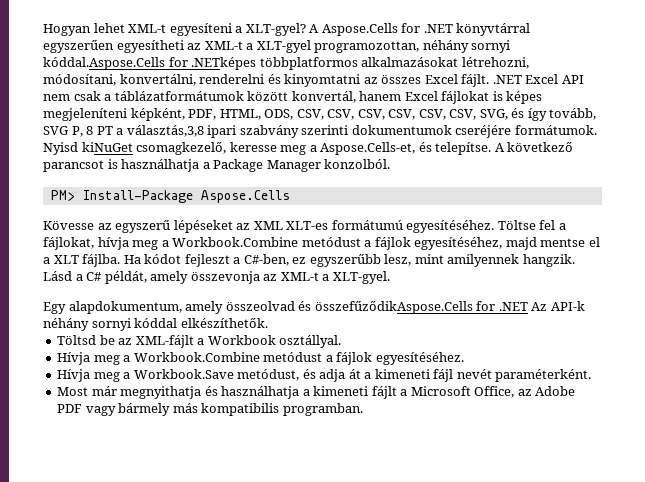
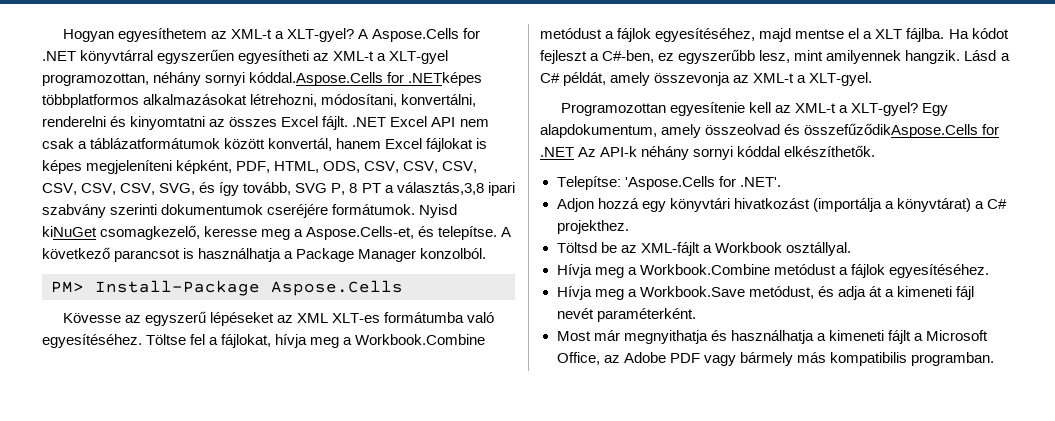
[93,23,232,36] lehet XML-t egyesíteni -> [117,28,272,42] egyesíthetem az XML-t
[331,220,403,230] formátumú -> [384,312,495,323] formátumba való
(390, 277) none -> [560,102,919,116] Programozottan egyesítenie kell az XML-t a XLT-gyel?
(268, 322) none -> [556,176,781,190] [556,198,1007,212] [556,220,629,234] // Telepítse: 'Aspose.Cells for .NET'. // Adjon hozzá egy könyvtári hivatkozást (importálja a könyvtárat) a C# projekthez.

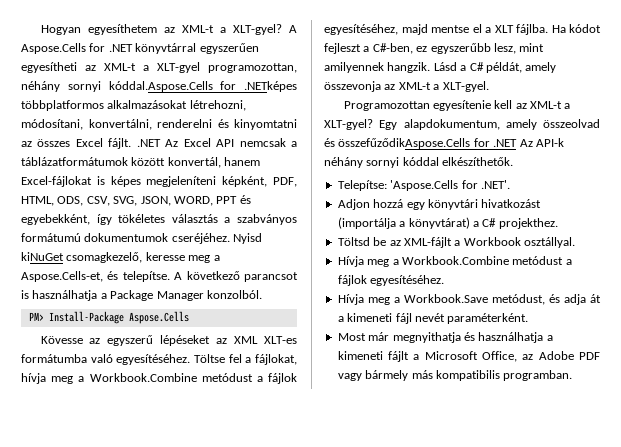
(387, 122) none -> [165,139,179,147] Az
[459,119,489,127] [42,138,74,149] nem csak -> [239,138,286,147] nemcsak
[385,138,474,152] Excel fájlokat -> [21,176,92,187] Excel-fájlokat
[403,161,478,173] [42,182,515,196] [42,204,416,218] CSV, CSV, CSV, CSV, CSV, SVG, és így tovább, SVG P, 8 PT a választás,3,8 ipari szabvány szerinti dokumentumok cseréjére formátumok. -> [113,195,251,206] [21,214,297,225] [21,233,230,244] SVG, JSON, WORD, PPT és egyebekként, így tökéletes választás a szabványos formátumú dokumentumok cseréjéhez.

